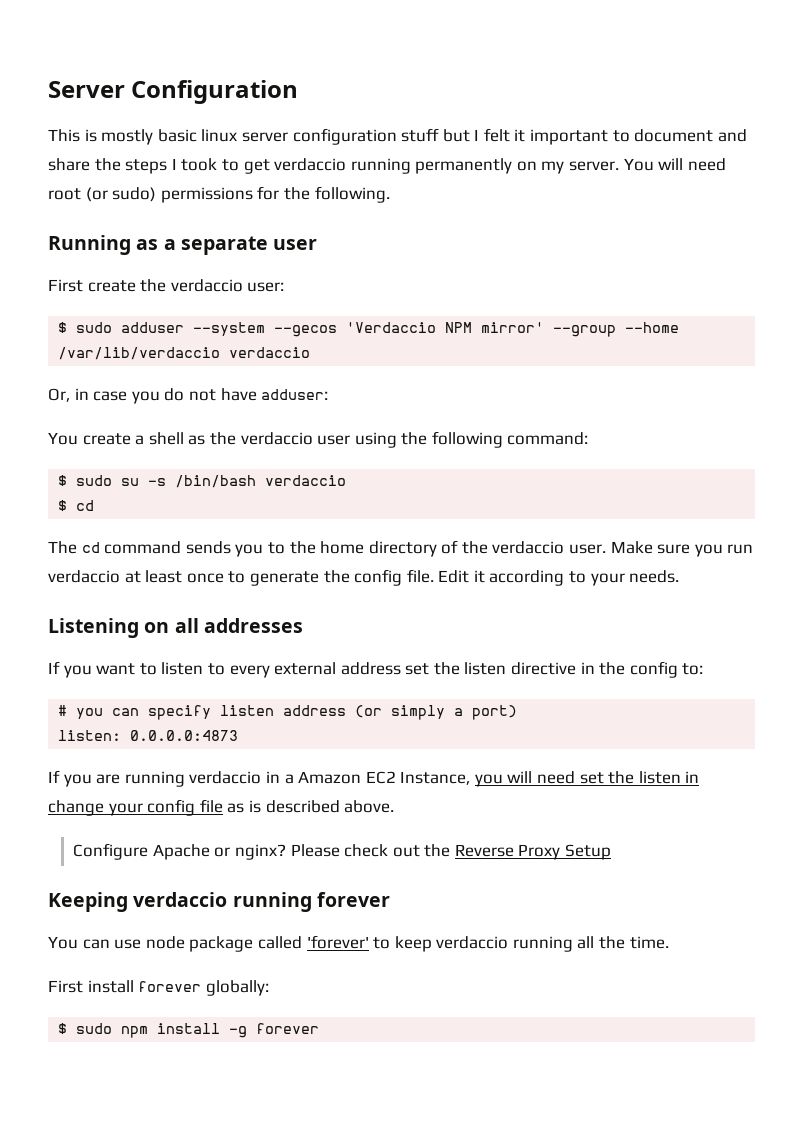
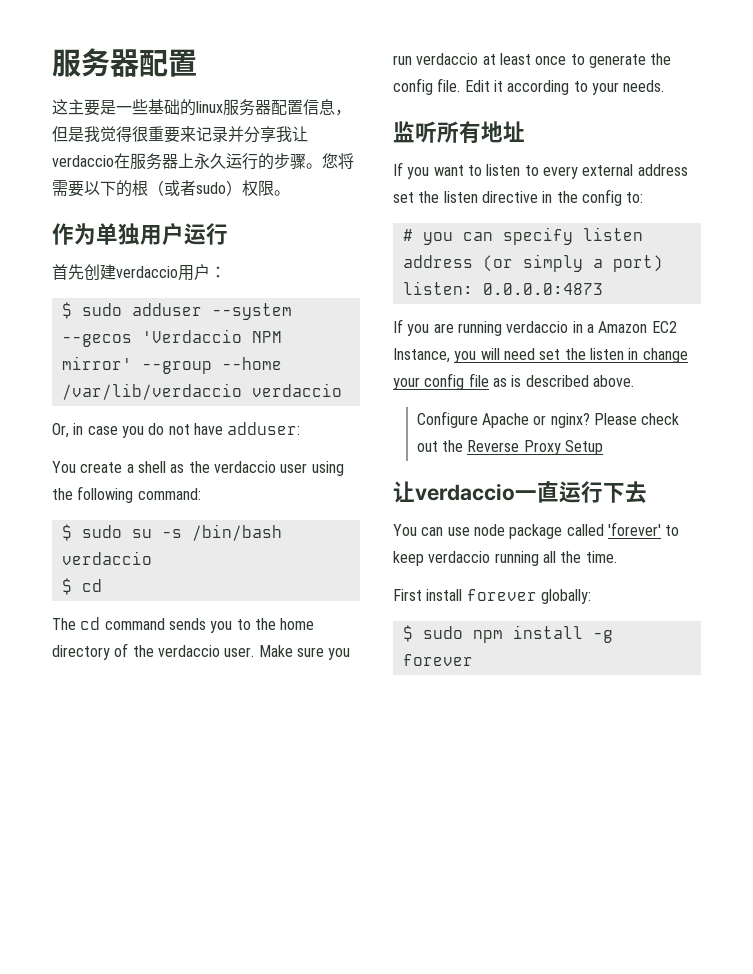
[48,80,299,104] [48,128,747,145] [48,158,726,174] [48,186,390,203] [48,235,318,255] [48,279,285,292] Server Configuration // This is mostly basic linux server configuration stuff but I felt it important to document and share the steps I took to get verdaccio running permanently on my server. You will need root (or sudo) permissions for the following. // Running as a separate user // First create the verdaccio user: -> [52,48,197,77] [52,99,351,116] [52,126,308,143] [52,153,354,170] [52,180,290,197] [52,223,228,245] [52,264,226,281] 服务器配置 // 这主要是一些基础的linux服务器配置信息，但是我觉得很重要来记录并分享我让verdaccio在服务器上永久运行的步骤。您将需要以下的根（或者sudo）权限。 // 作为单独用户运行 // 首先创建verdaccio用户：
[48,618,303,638] Listening on all addresses -> [393,121,525,143] 监听所有地址
[48,892,390,912] Keeping verdaccio running forever -> [393,481,647,504] 让verdaccio一直运行下去

